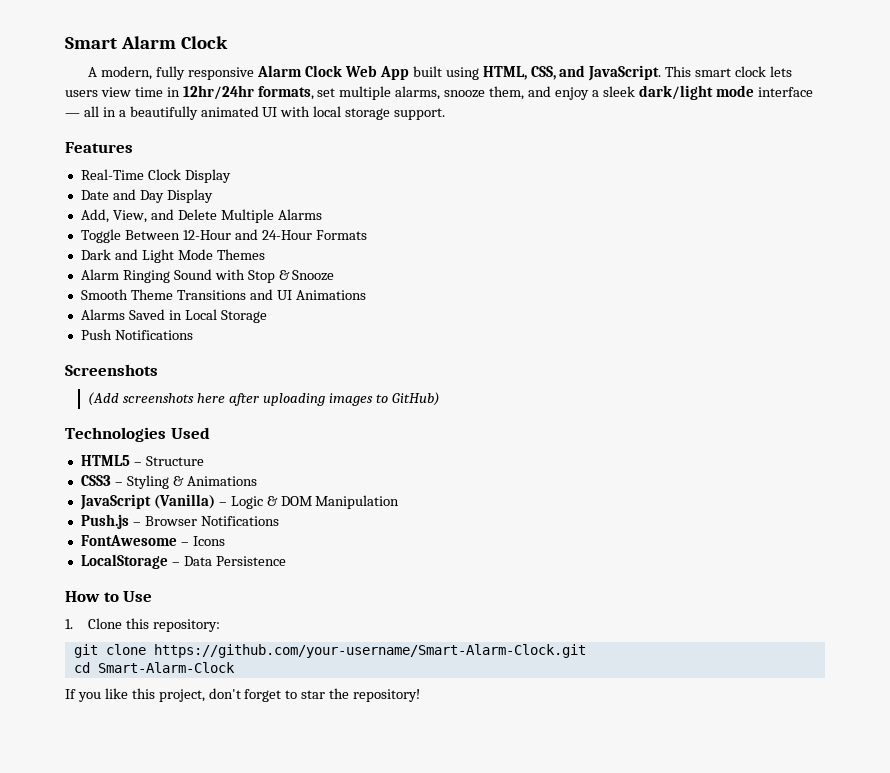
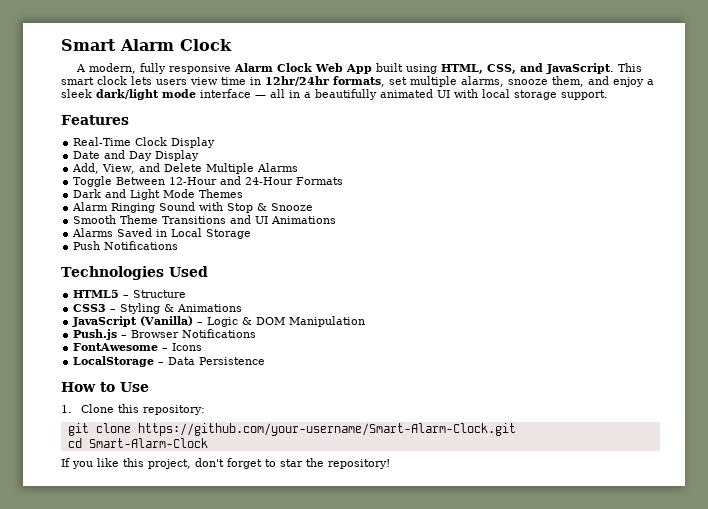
[65,364,158,376] [88,392,440,406] // Screenshots // (Add screenshots here after uploading images to GitHub) -> (179, 245) none

